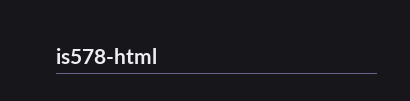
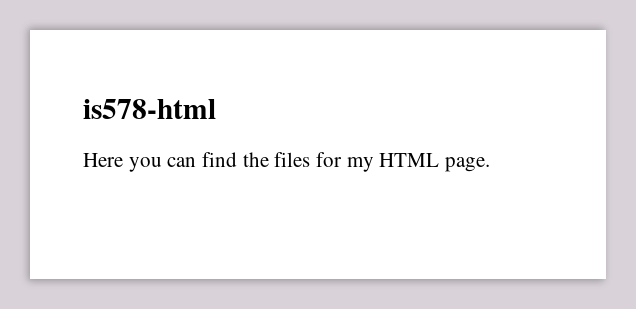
(157, 56) none -> [83,152,491,172] // Here you can find the files for my HTML page.

